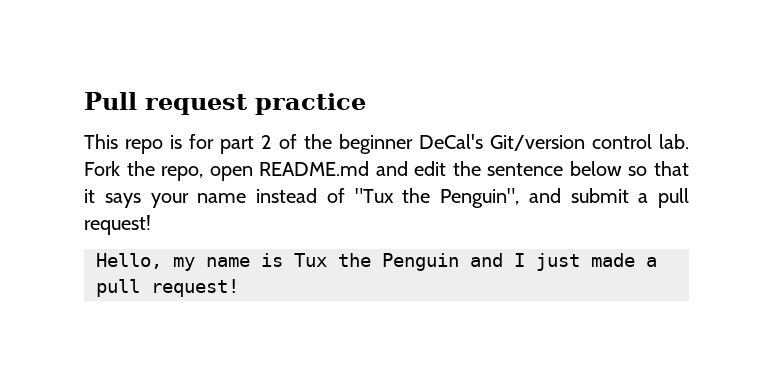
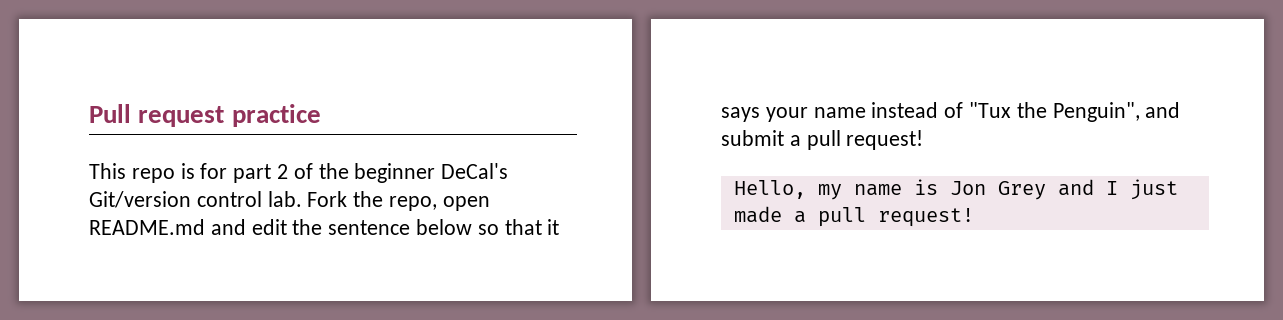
[294,253,459,271] Tux the Penguin -> [949,181,1046,200] Jon Grey

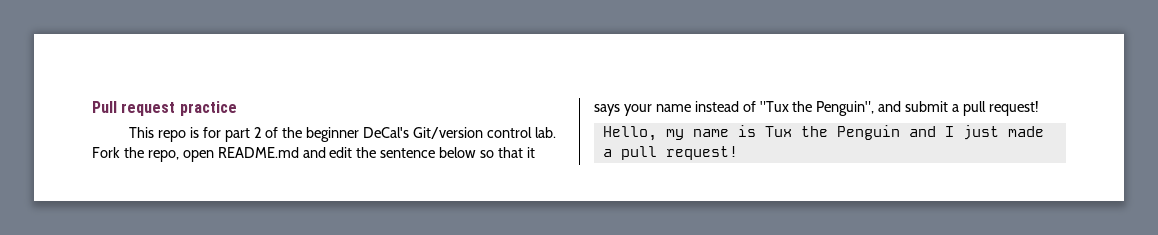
[949,181,1046,200] Jon Grey -> [764,125,900,140] Tux the Penguin

